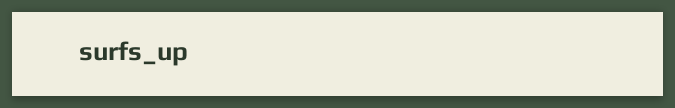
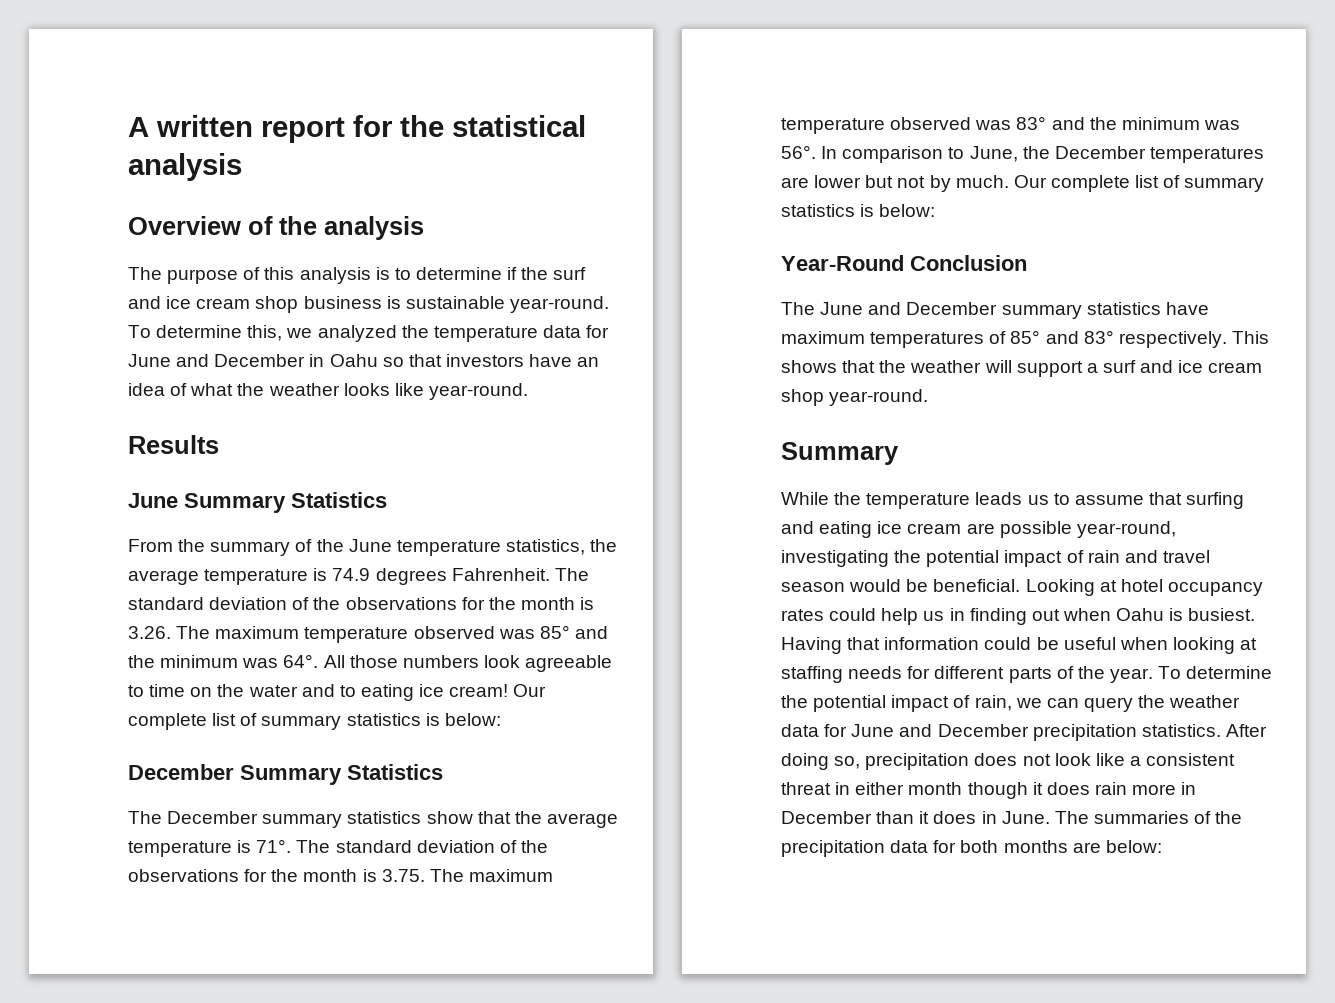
[79,41,188,66] surfs_up -> [128,115,586,143] [128,153,242,181] [128,216,424,240] [128,267,587,284] [128,296,609,313] [128,325,610,342] [128,354,600,367] [128,383,528,400] [128,435,219,454] [128,492,387,513] [128,539,618,556] [128,568,589,585] [128,597,595,610] [128,625,608,643] [128,654,613,672] [128,684,547,701] [128,713,501,730] [128,764,443,785] [128,811,618,828] [128,839,548,857] [128,869,553,882] [781,116,1240,134] [781,145,1264,163] [781,175,1265,192] [781,204,936,217] [781,255,1027,271] [781,302,1209,319] [781,330,1269,348] [781,360,1263,377] [781,389,929,406] [781,442,899,465] [781,492,1245,509] [781,521,1176,538] [781,550,1210,567] [781,579,1263,596] [781,608,1256,625] [781,637,1258,654] [781,666,1273,683] [781,695,1241,712] [781,724,1267,741] [781,753,1236,770] [781,782,1197,799] [781,811,1243,824] [781,840,1162,857] A written report for the statistical analysis // Overview of the analysis // The purpose of this analysis is to determine if the surf and ice cream shop business is sustainable year-round. To determine this, we analyzed the temperature data for June and December in Oahu so that investors have an idea of what the weather looks like year-round. // Results // June Summary Statistics // From the summary of the June temperature statistics, the average temperature is 74.9 degrees Fahrenheit. The standard deviation of the observations for the month is 3.26. The maximum temperature observed was 85° and the minimum was 64°. All those numbers look agreeable to time on the water and to eating ice cream! Our complete list of summary statistics is below: // December Summary Statistics // The December summary statistics show that the average temperature is 71°. The standard deviation of the observations for the month is 3.75. The maximum temperature observed was 83° and the minimum was 56°. In comparison to June, the December temperatures are lower but not by much. Our complete list of summary statistics is below: // Year-Round Conclusion // The June and December summary statistics have maximum temperatures of 85° and 83° respectively. This shows that the weather will support a surf and ice cream shop year-round. // Summary // While the temperature leads us to assume that surfing and eating ice cream are possible year-round, investigating the potential impact of rain and travel season would be beneficial. Looking at hotel occupancy rates could help us in finding out when Oahu is busiest. Having that information could be useful when looking at staffing needs for different parts of the year. To determine the potential impact of rain, we can query the weather data for June and December precipitation statistics. After doing so, precipitation does not look like a consistent threat in either month though it does rain more in December than it does in June. The summaries of the precipitation data for both months are below:

